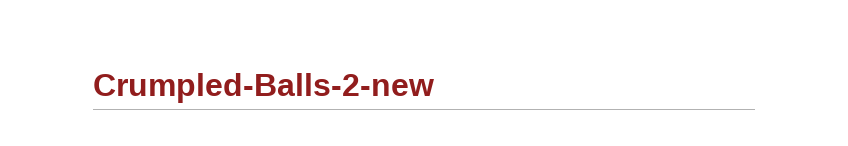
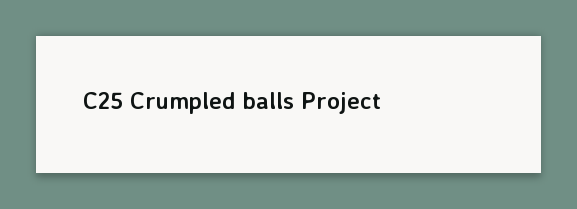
[93,73,434,103] Crumpled-Balls-2-new -> [83,92,381,114] C25 Crumpled balls Project

